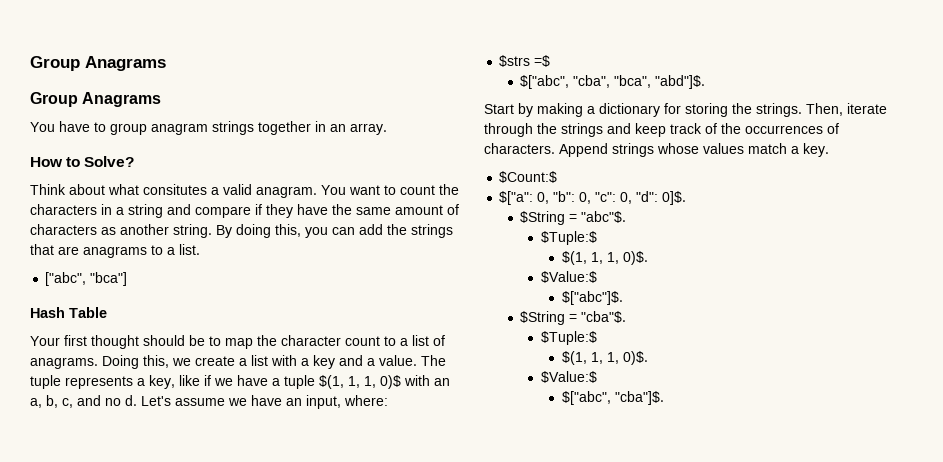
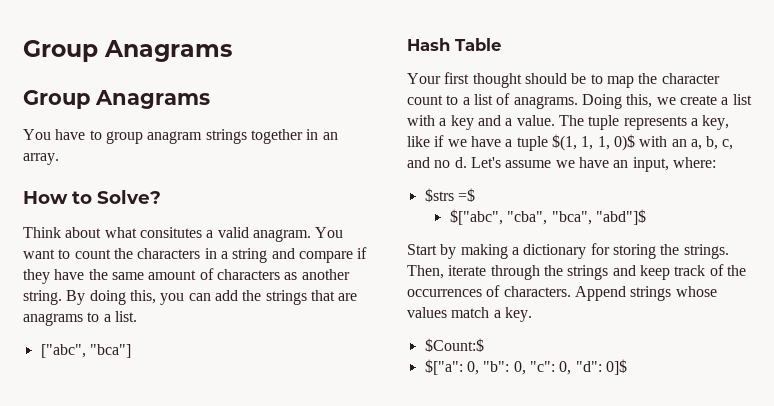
[655,75,706,89] "abd"]$. -> [595,209,646,225] "abd"]$
[662,191,687,205] [520,211,627,225] [540,231,597,245] [561,251,648,265] [540,271,597,283] [561,291,623,305] [520,311,627,325] [540,331,597,345] [561,351,648,365] [540,371,597,383] [561,391,664,405] 0]$. // $String = "abc"$. // $Tuple:$ // $(1, 1, 1, 0)$. // $Value:$ // $["abc"]$. // $String = "cba"$. // $Tuple:$ // $(1, 1, 1, 0)$. // $Value:$ // $["abc", "cba"]$. -> [605,359,627,375] 0]$

